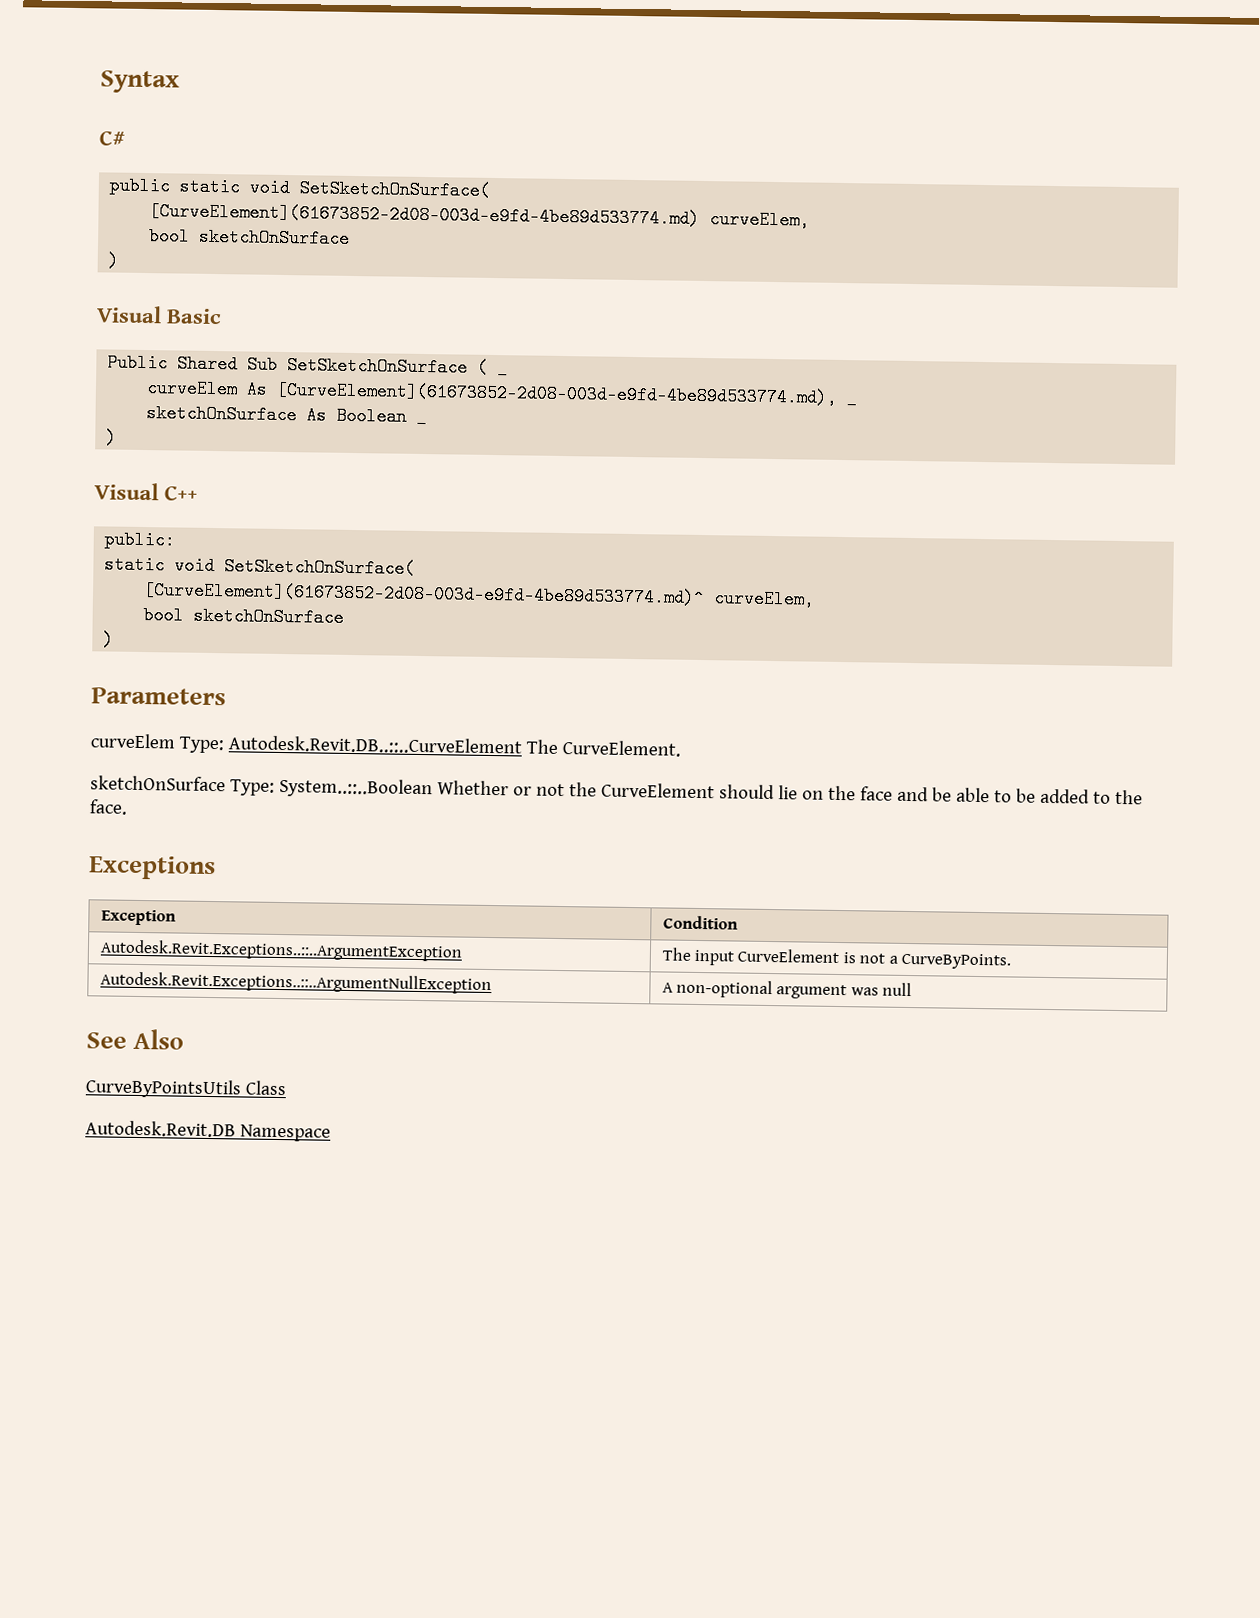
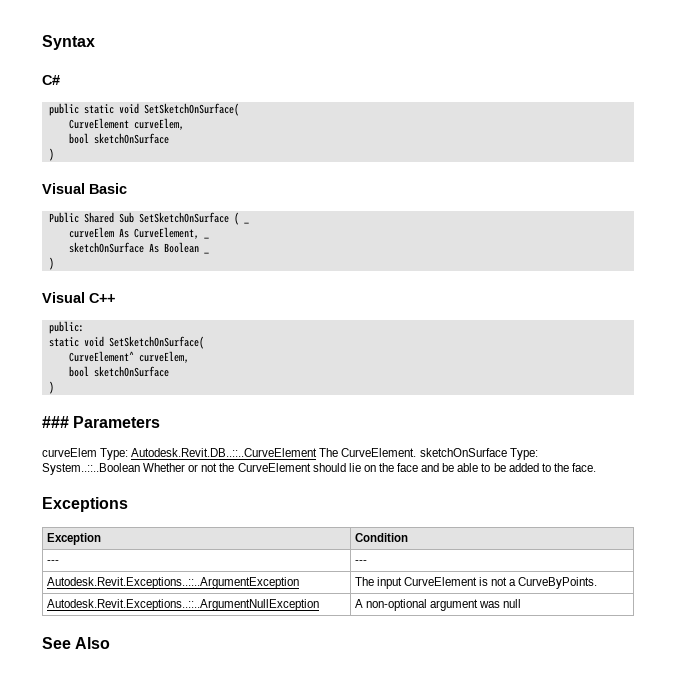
[149,202,701,228] [CurveElement](61673852-2d08-003d-e9fd-4be89d533774.md) -> [68,118,129,129] CurveElement
[276,380,839,407] [CurveElement](61673852-2d08-003d-e9fd-4be89d533774.md), -> [133,227,199,239] CurveElement,
[143,581,816,609] [143,606,345,627] [103,630,115,649] [CurveElement](61673852-2d08-003d-e9fd-4be89d533774.md)^ curveElem, // bool sketchOnSurface // ) // -> [68,351,189,363] [68,366,169,377] [48,381,54,394] [42,416,69,428] CurveElement^ curveElem, // bool sketchOnSurface // ) // ###
(681, 748) // -> (417, 452) none
(738, 922) none -> [46,560,59,564] [354,560,367,564] // --- | ---
[85,1078,287,1099] [85,1120,331,1142] // CurveByPointsUtils Class // Autodesk.Revit.DB Namespace -> (111, 643) none

